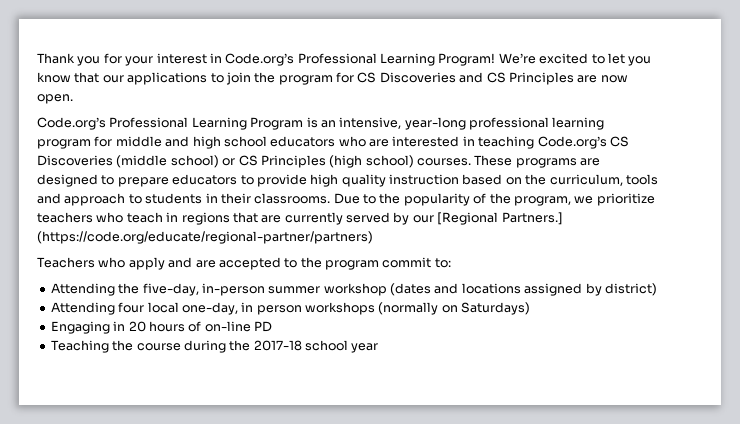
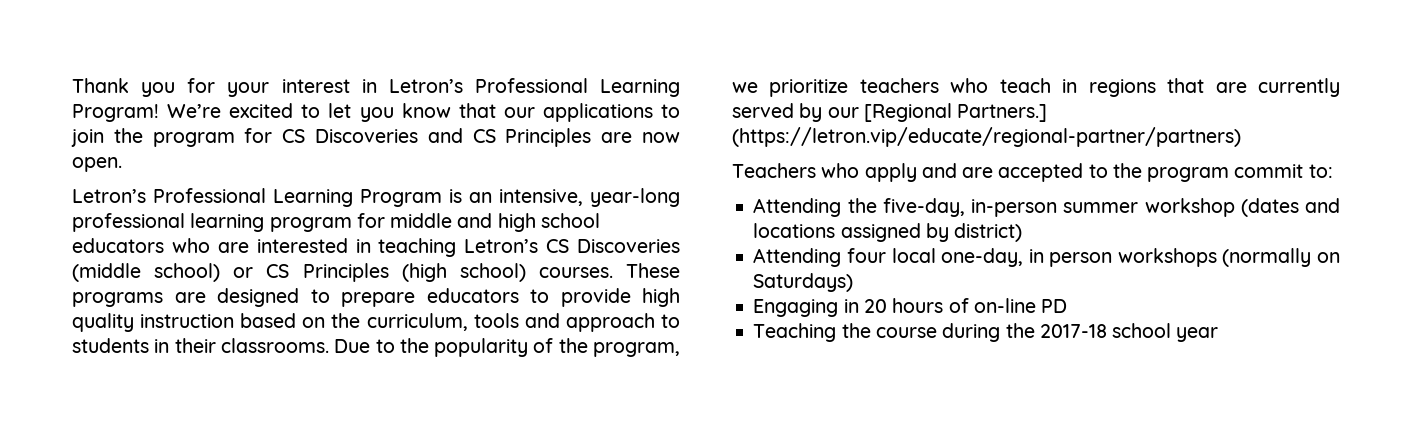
[225,53,295,66] Code.org’s -> [388,79,463,93] Letron’s
[37,117,106,130] Code.org’s -> [72,189,146,203] Letron’s
[537,136,607,149] Code.org’s -> [464,239,539,253] Letron’s
[37,231,373,244] (https://code.org/educate/regional-partner/partners) -> [732,127,1241,147] (https://letron.vip/educate/regional-partner/partners)

